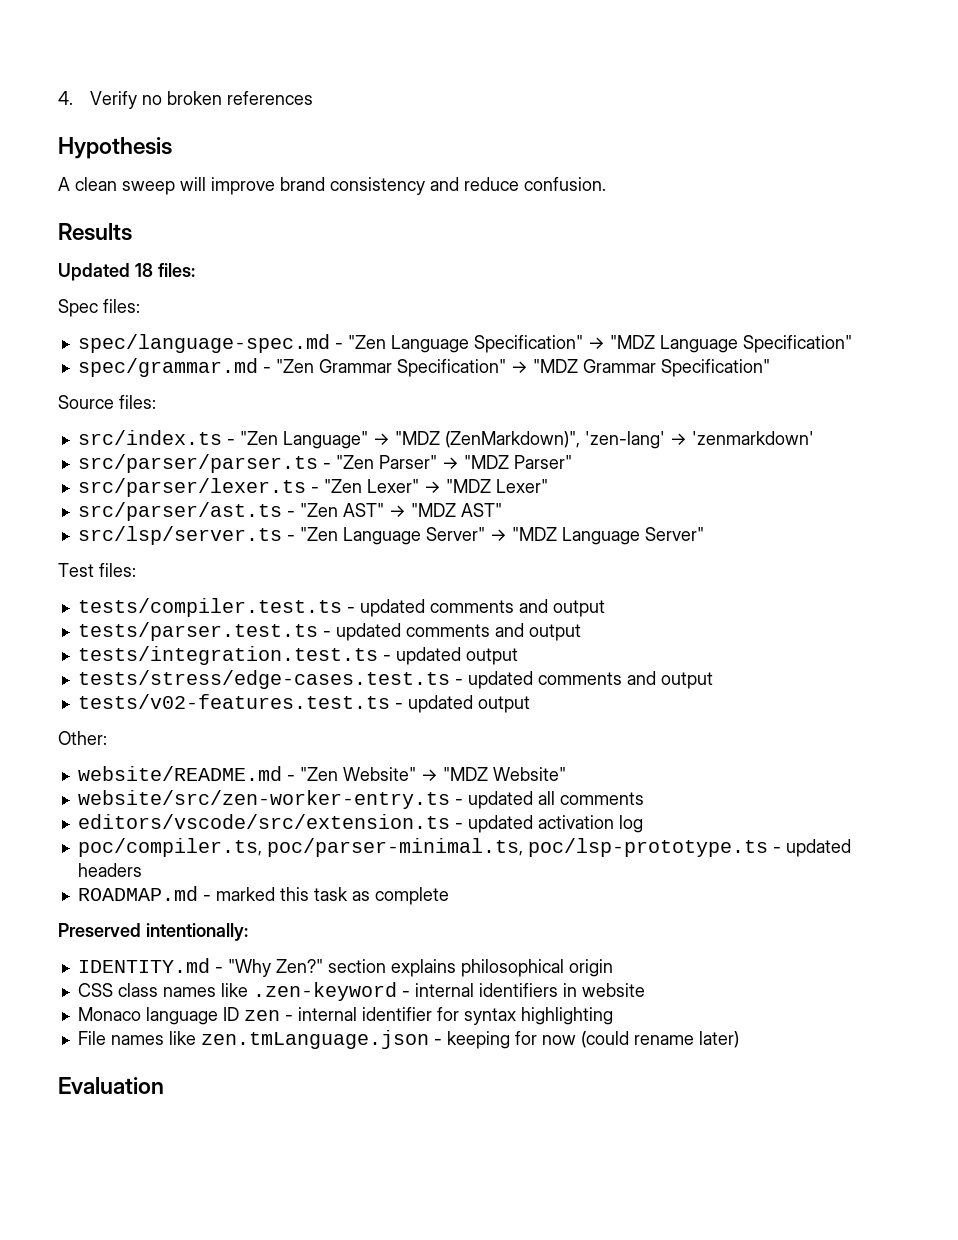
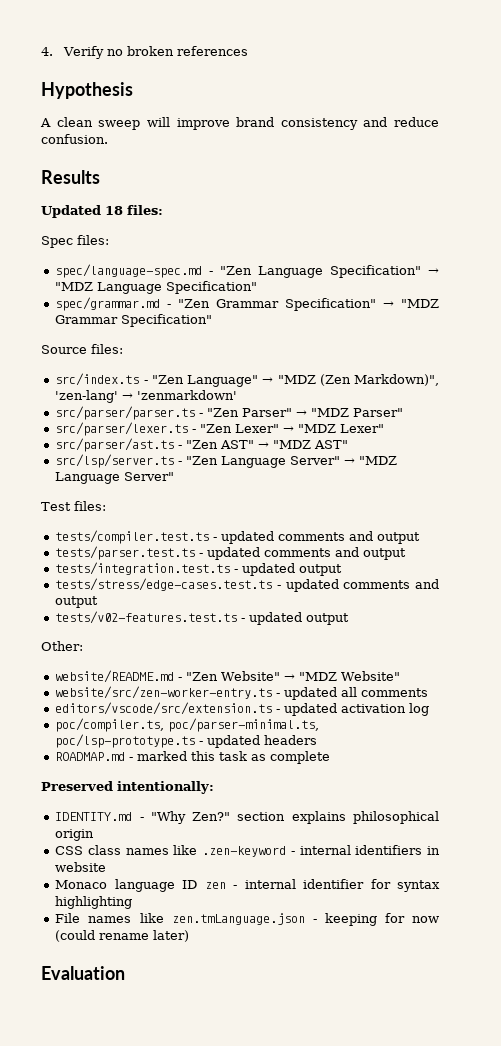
[444,431,580,448] (ZenMarkdown)", -> [319,374,439,386] (Zen Markdown)",

